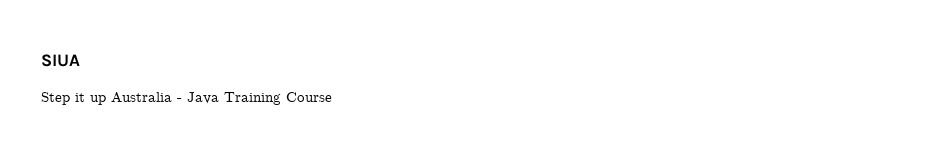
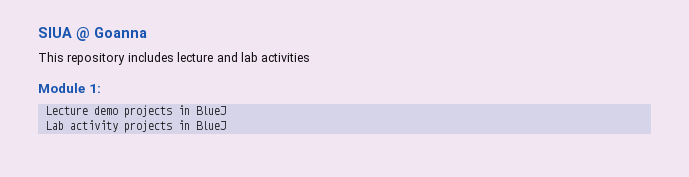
[41,92,332,105] // Step it up Australia - Java Training Course -> [76,27,147,41] [38,52,311,65] [38,83,101,93] [45,105,226,118] [45,120,226,133] @ Goanna // This repository includes lecture and lab activities // Module 1: // Lecture demo projects in BlueJ // Lab activity projects in BlueJ

